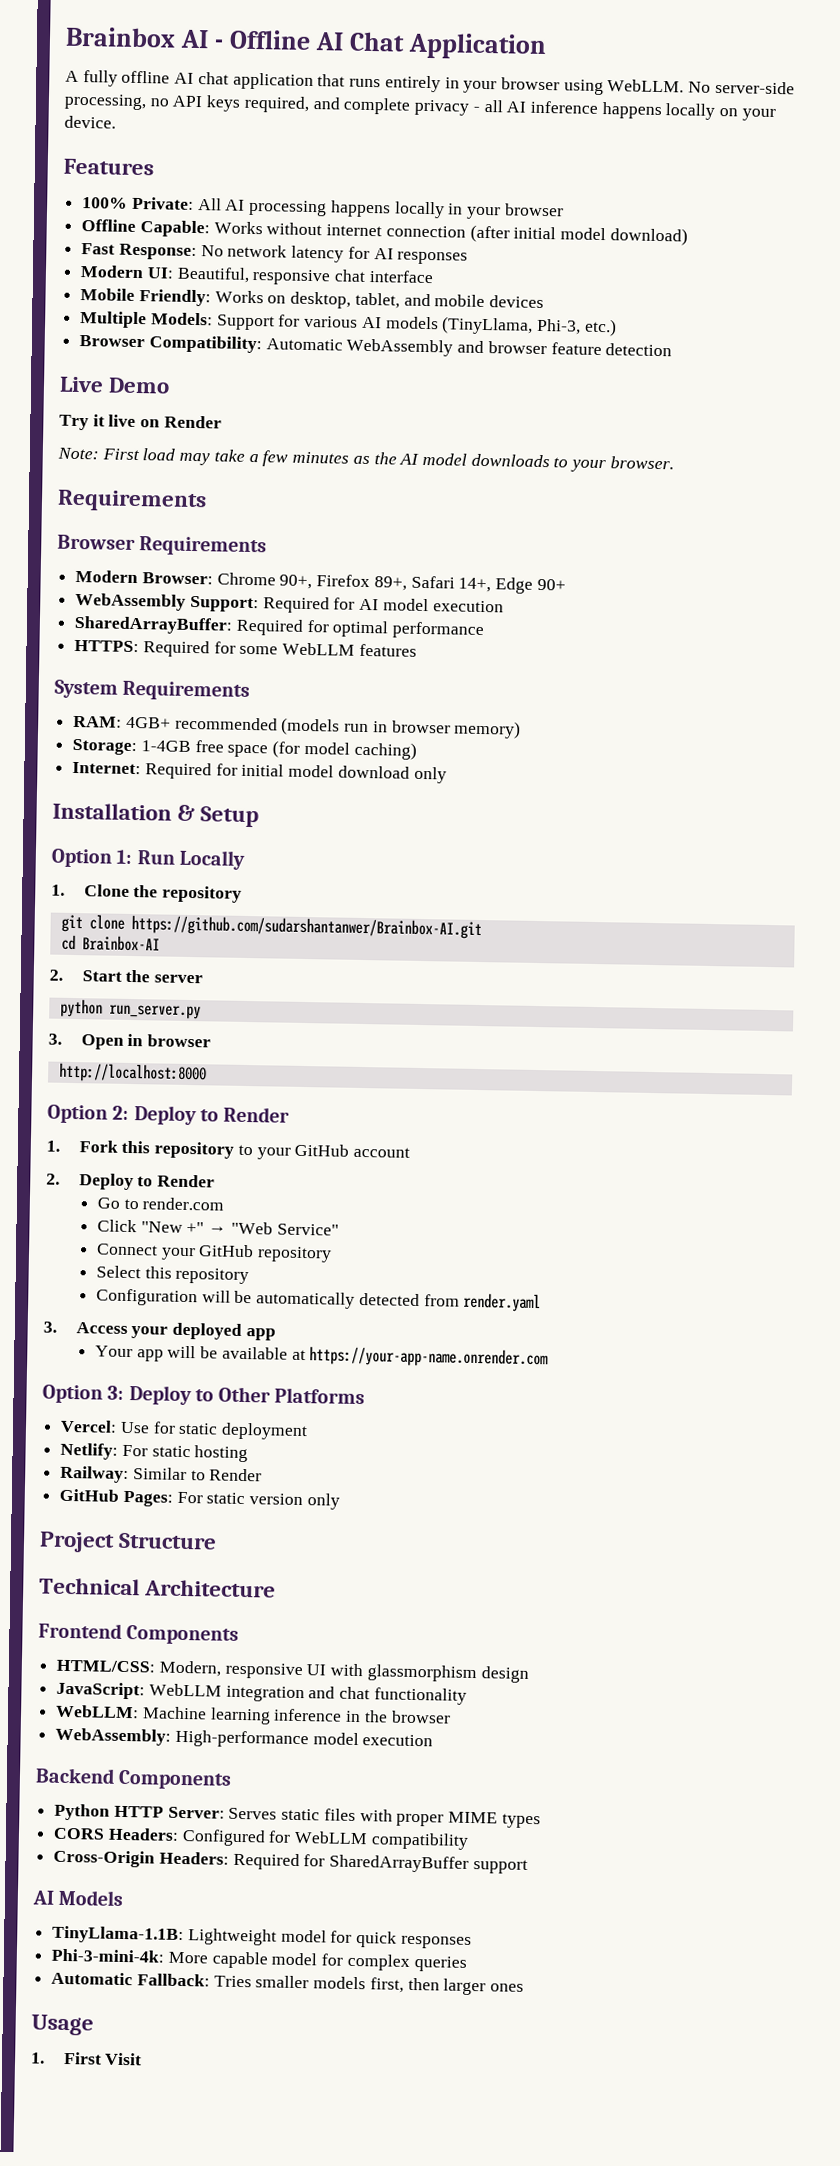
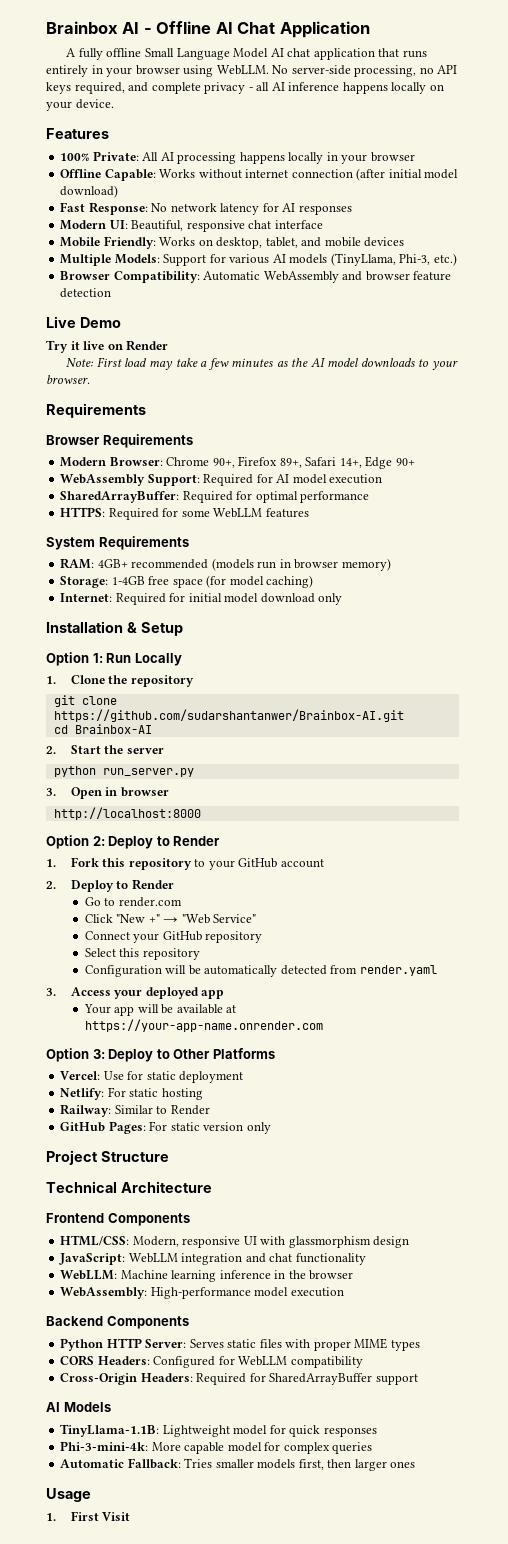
(171, 77) none -> [144,48,269,60] Small Language Model

